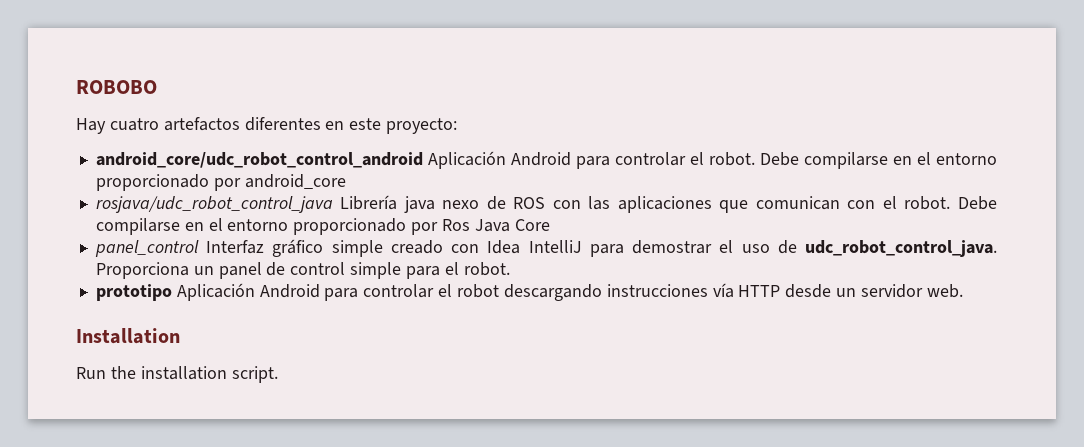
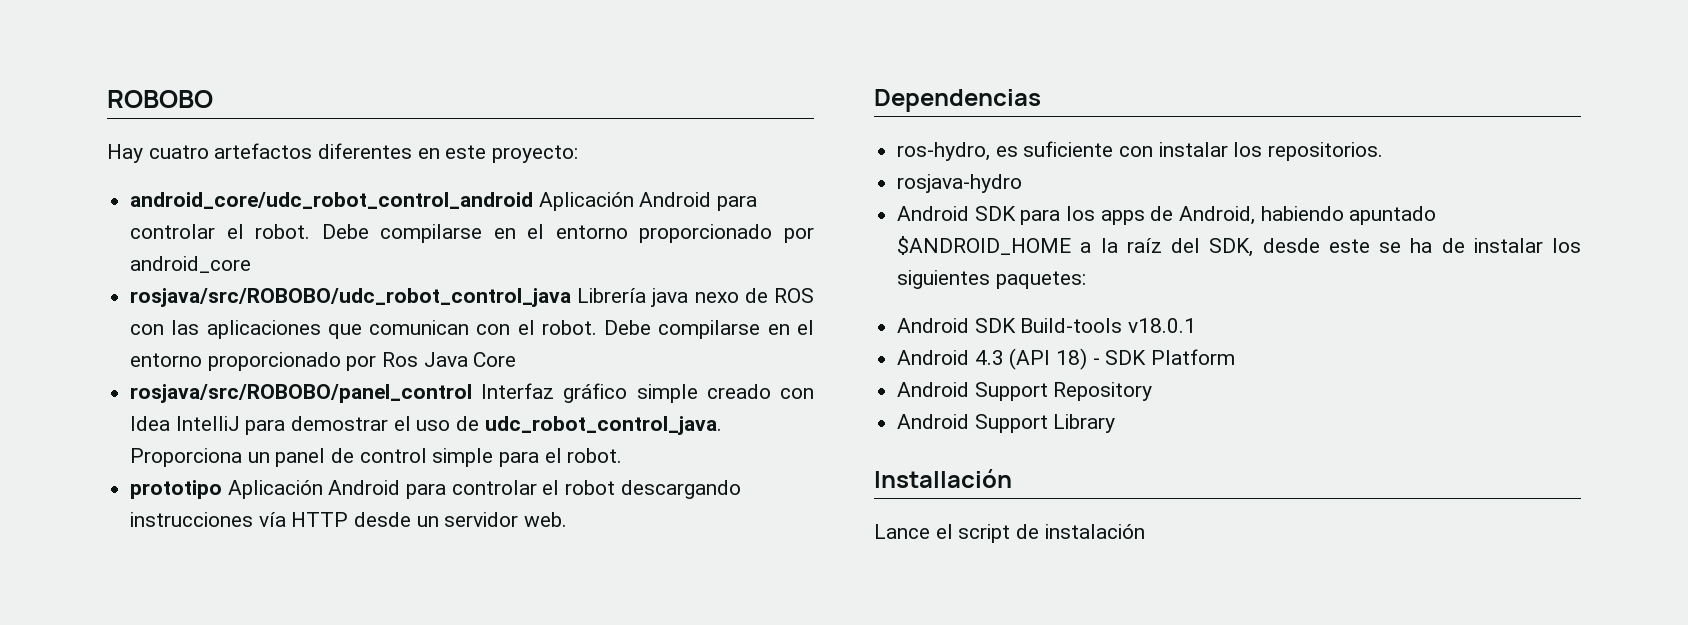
[95,196,333,213] rosjava/udc_robot_control_java -> [130,288,572,307] rosjava/src/ROBOBO/udc_robot_control_java
[94,240,199,257] panel_control -> [130,384,473,403] rosjava/src/ROBOBO/panel_control
[76,328,180,344] [76,366,278,383] Installation // Run the installation script. -> [874,89,1041,112] [897,141,1384,161] [897,174,1023,193] [897,206,1437,225] [897,236,1581,257] [897,270,1086,289] [897,318,1197,333] [897,348,1236,370] [897,382,1153,401] [897,414,1116,433] [874,469,1012,488] [874,524,1145,543] Dependencias // ros-hydro, es suficiente con instalar los repositorios. // rosjava-hydro // Android SDK para los apps de Android, habiendo apuntado $ANDROID_HOME a la raíz del SDK, desde este se ha de instalar los siguientes paquetes: // Android SDK Build-tools v18.0.1 // Android 4.3 (API 18) - SDK Platform // Android Support Repository // Android Support Library // Installación // Lance el script de instalación

